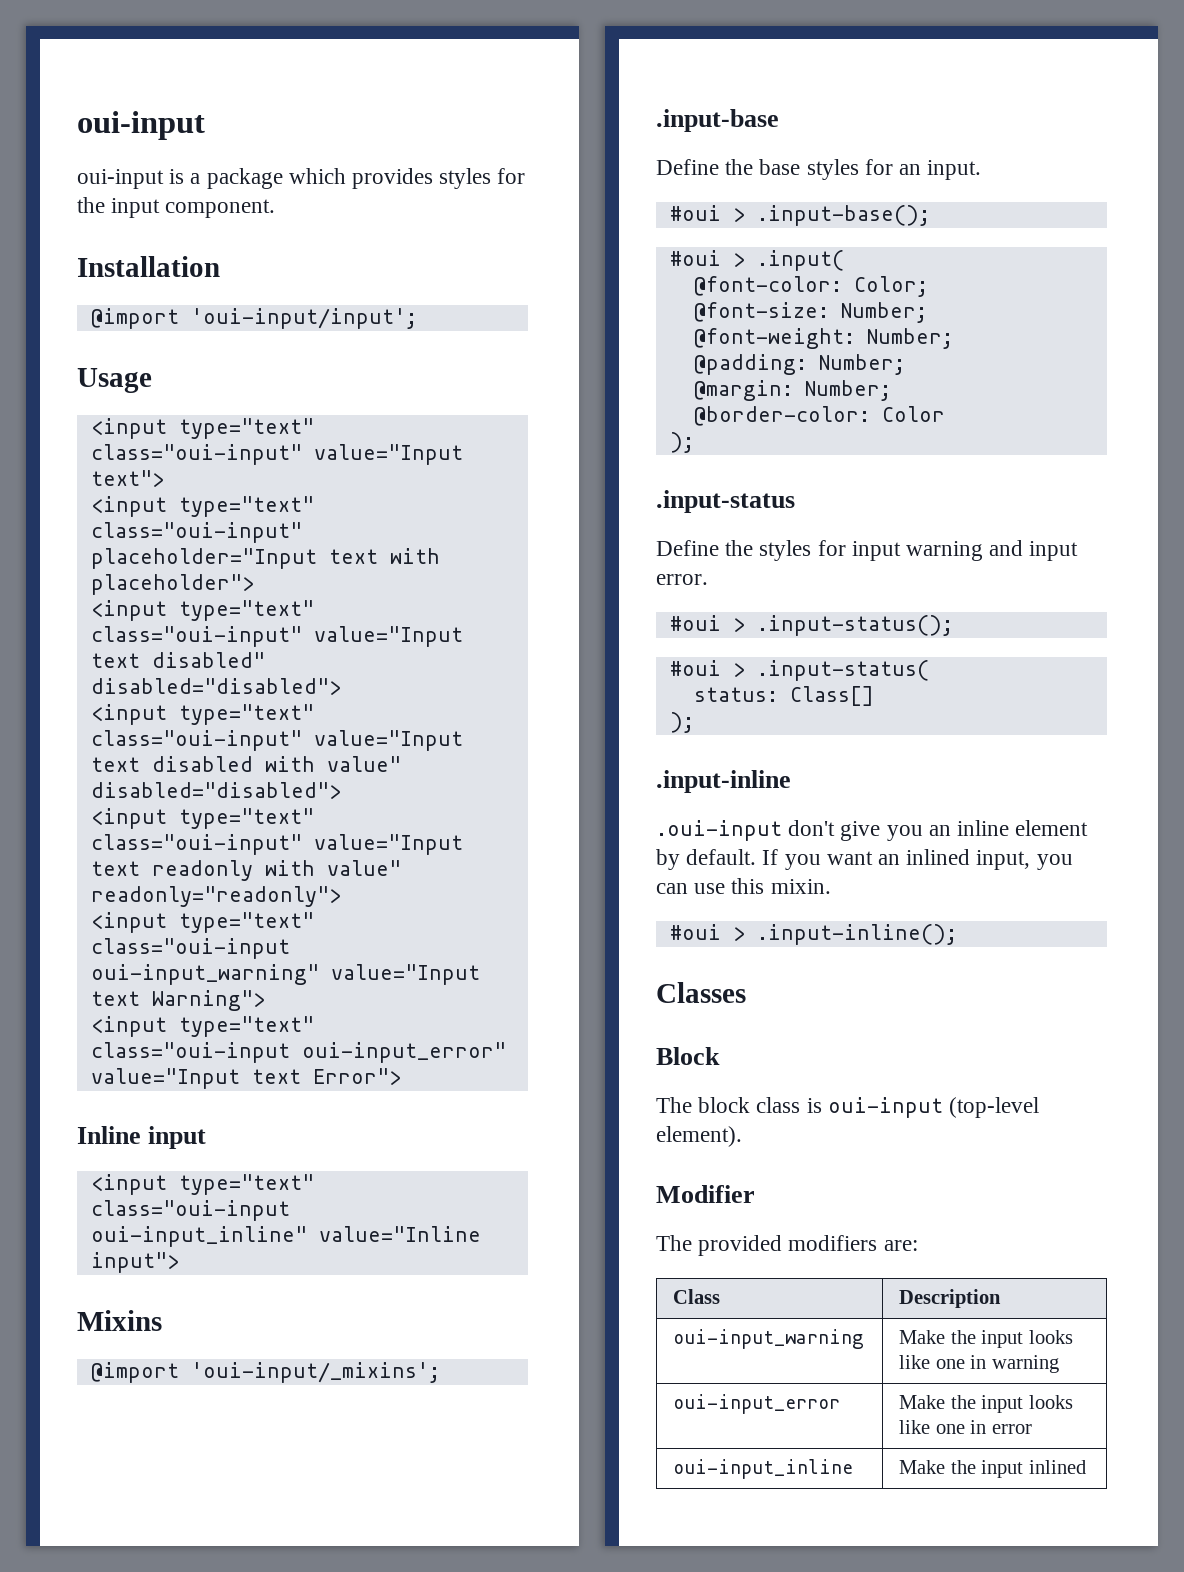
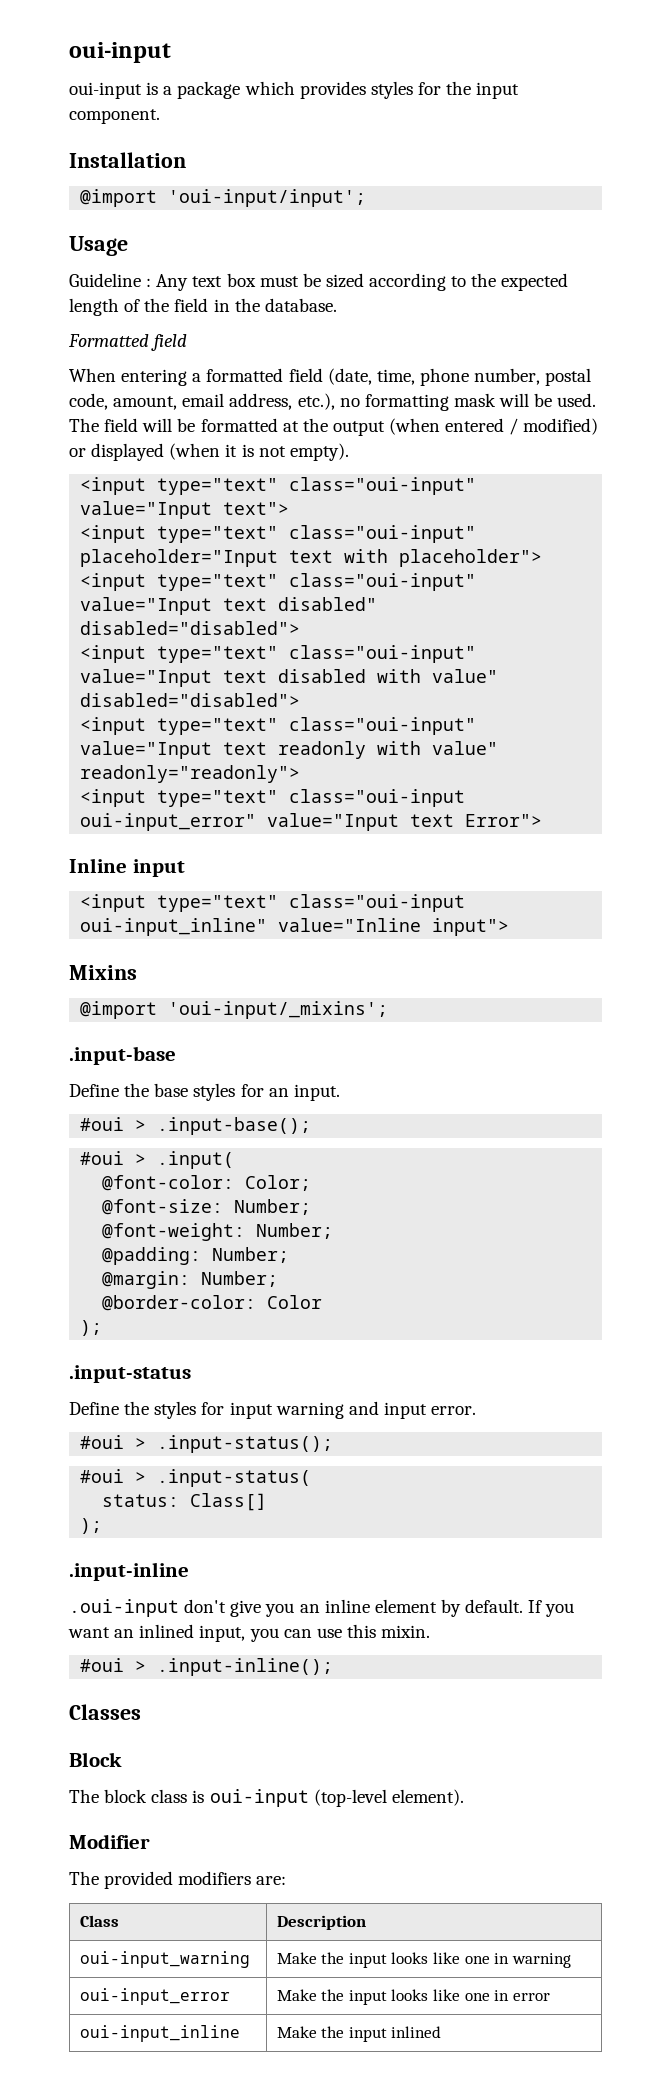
(152, 380) none -> [69,273,569,291] [69,298,337,316] [68,334,188,351] [69,368,592,386] [69,393,597,411] [69,418,599,436] [69,443,349,461] // Guideline : Any text box must be sized according to the expected length of the field in the database. // Formatted field // When entering a formatted field (date, time, phone number, postal code, amount, email address, etc.), no formatting mask will be used. The field will be formatted at the output (when entered / modified) or displayed (when it is not empty).
[90,912,314,933] [90,938,290,959] [90,964,480,985] [90,990,265,1011] // <input type="text" class="oui-input oui-input_warning" value="Input text Warning"> -> (301, 774) none

